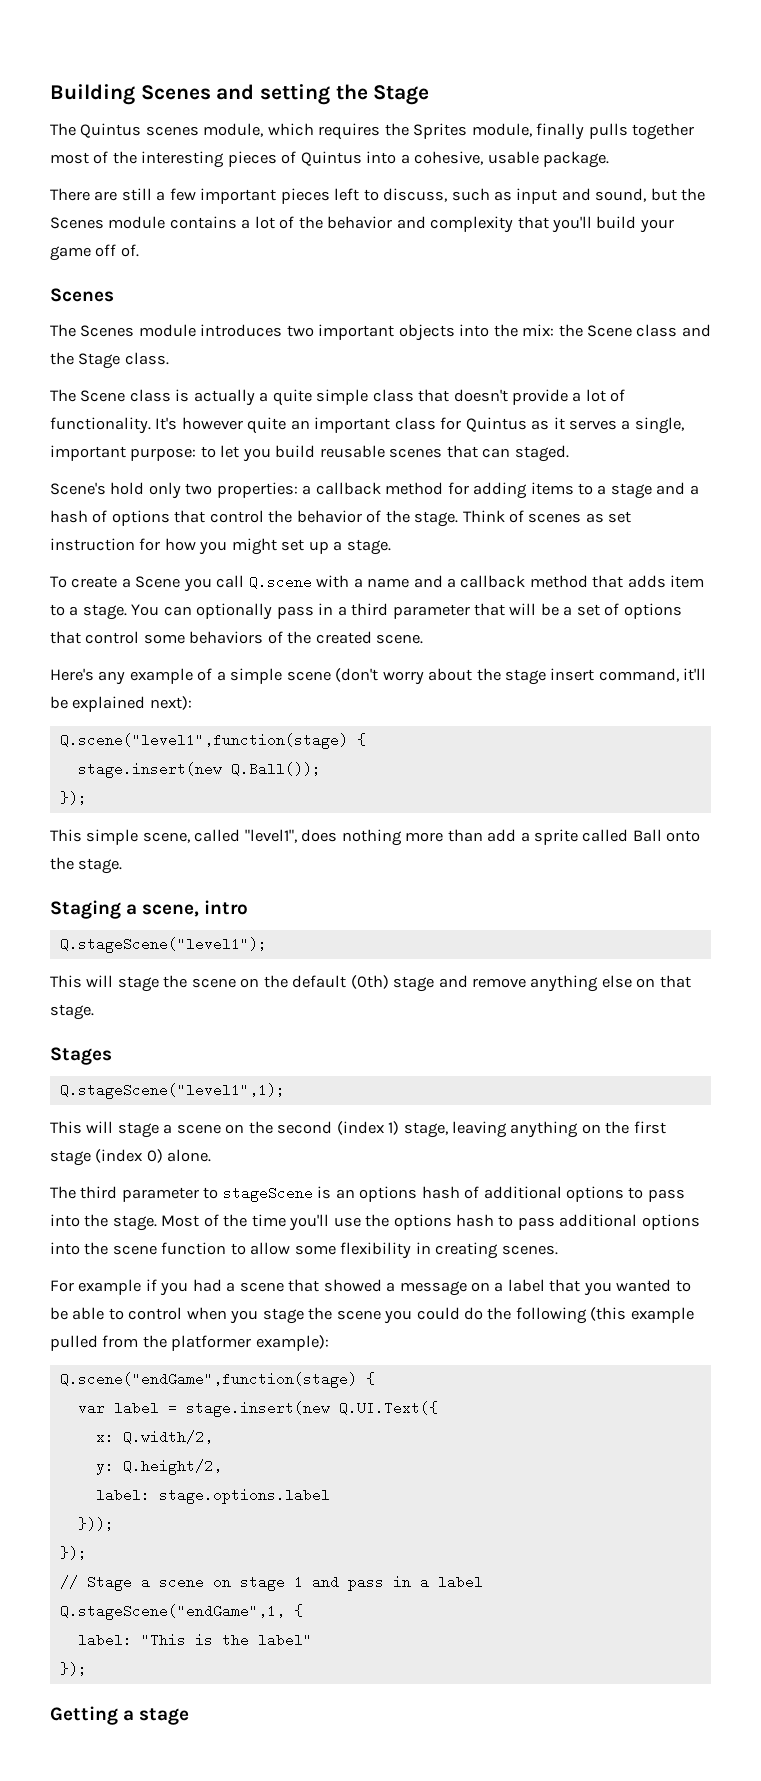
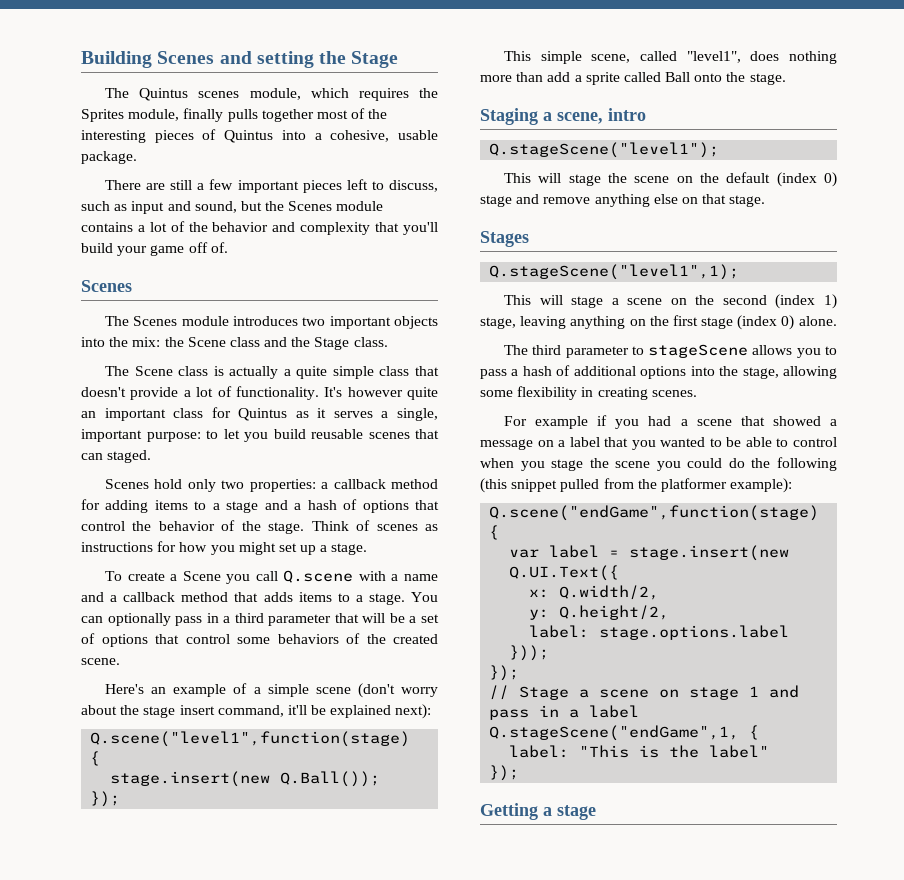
[50,482,106,495] Scene's -> [105,479,150,489] Scenes
[608,511,632,523] [50,538,135,551] set instruction -> [81,542,153,552] instructions
[670,575,705,588] item -> [298,592,332,602] items
[98,671,126,685] any -> [151,687,167,694] an
[350,975,389,989] (0th) -> [776,172,837,187] (index 0)
[317,1186,685,1202] [50,1214,700,1231] [50,1242,291,1255] is an options hash of additional options to pass into the stage. Most of the time you'll use the options hash to pass additional options into the scene function to allow -> [752,345,837,358] [480,365,837,379] allows you to pass a hash of additional options into the stage, allowing
[630,1307,694,1323] example -> [511,479,558,492] snippet

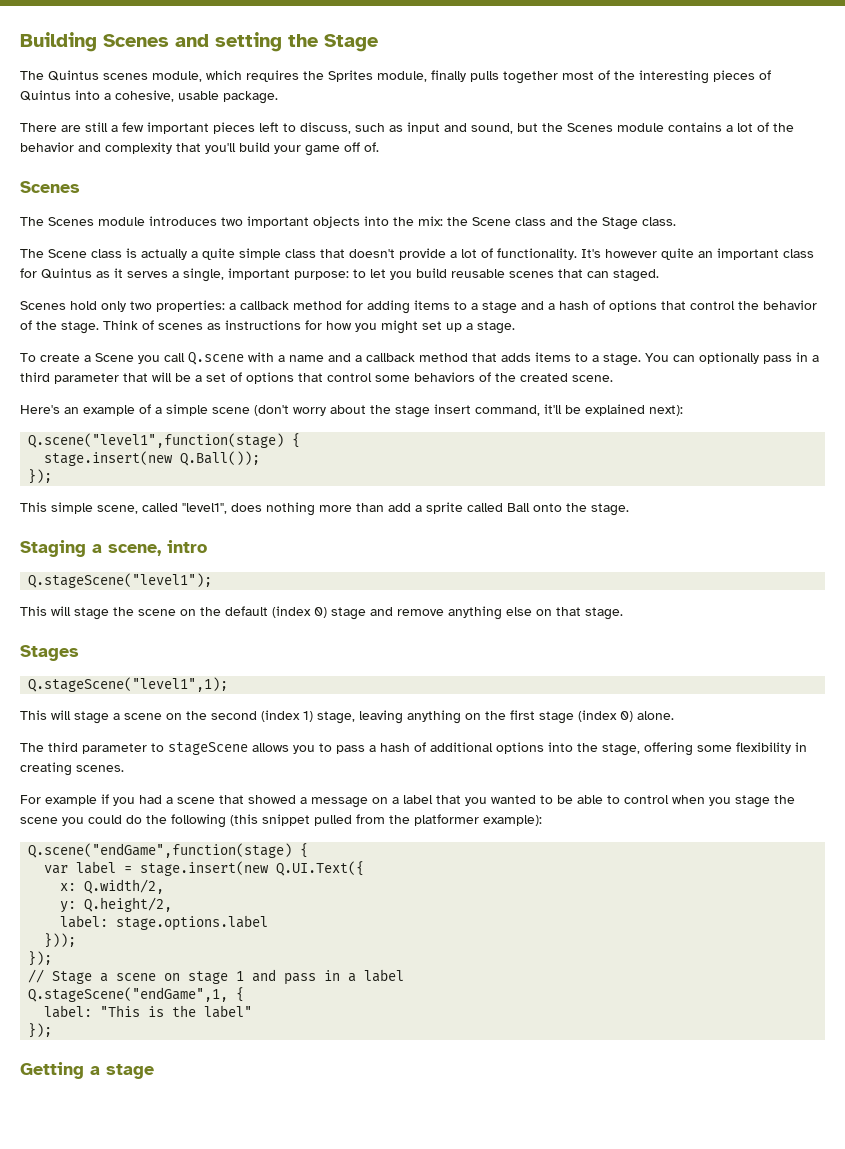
[783,366,837,379] allowing -> [644,742,693,756] offering

